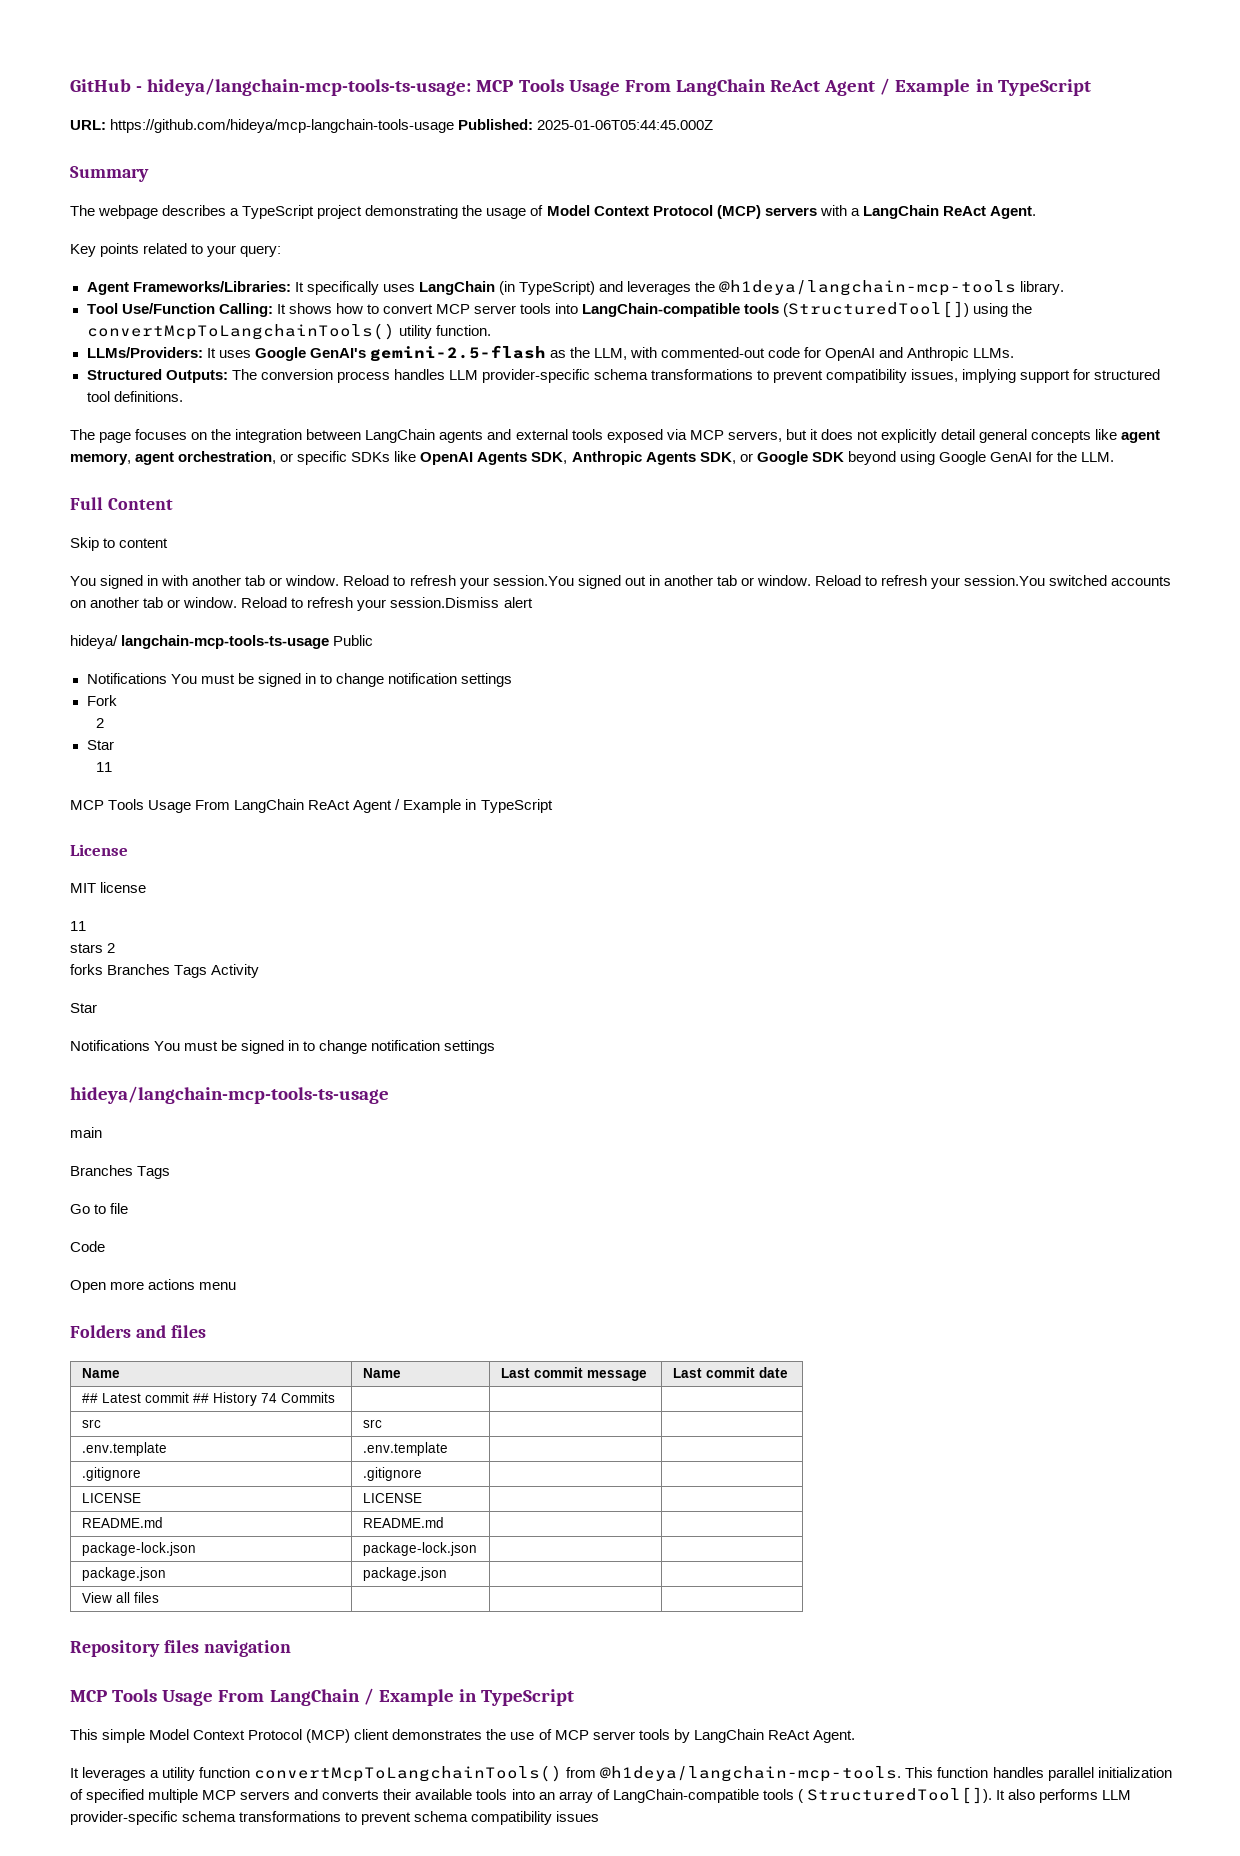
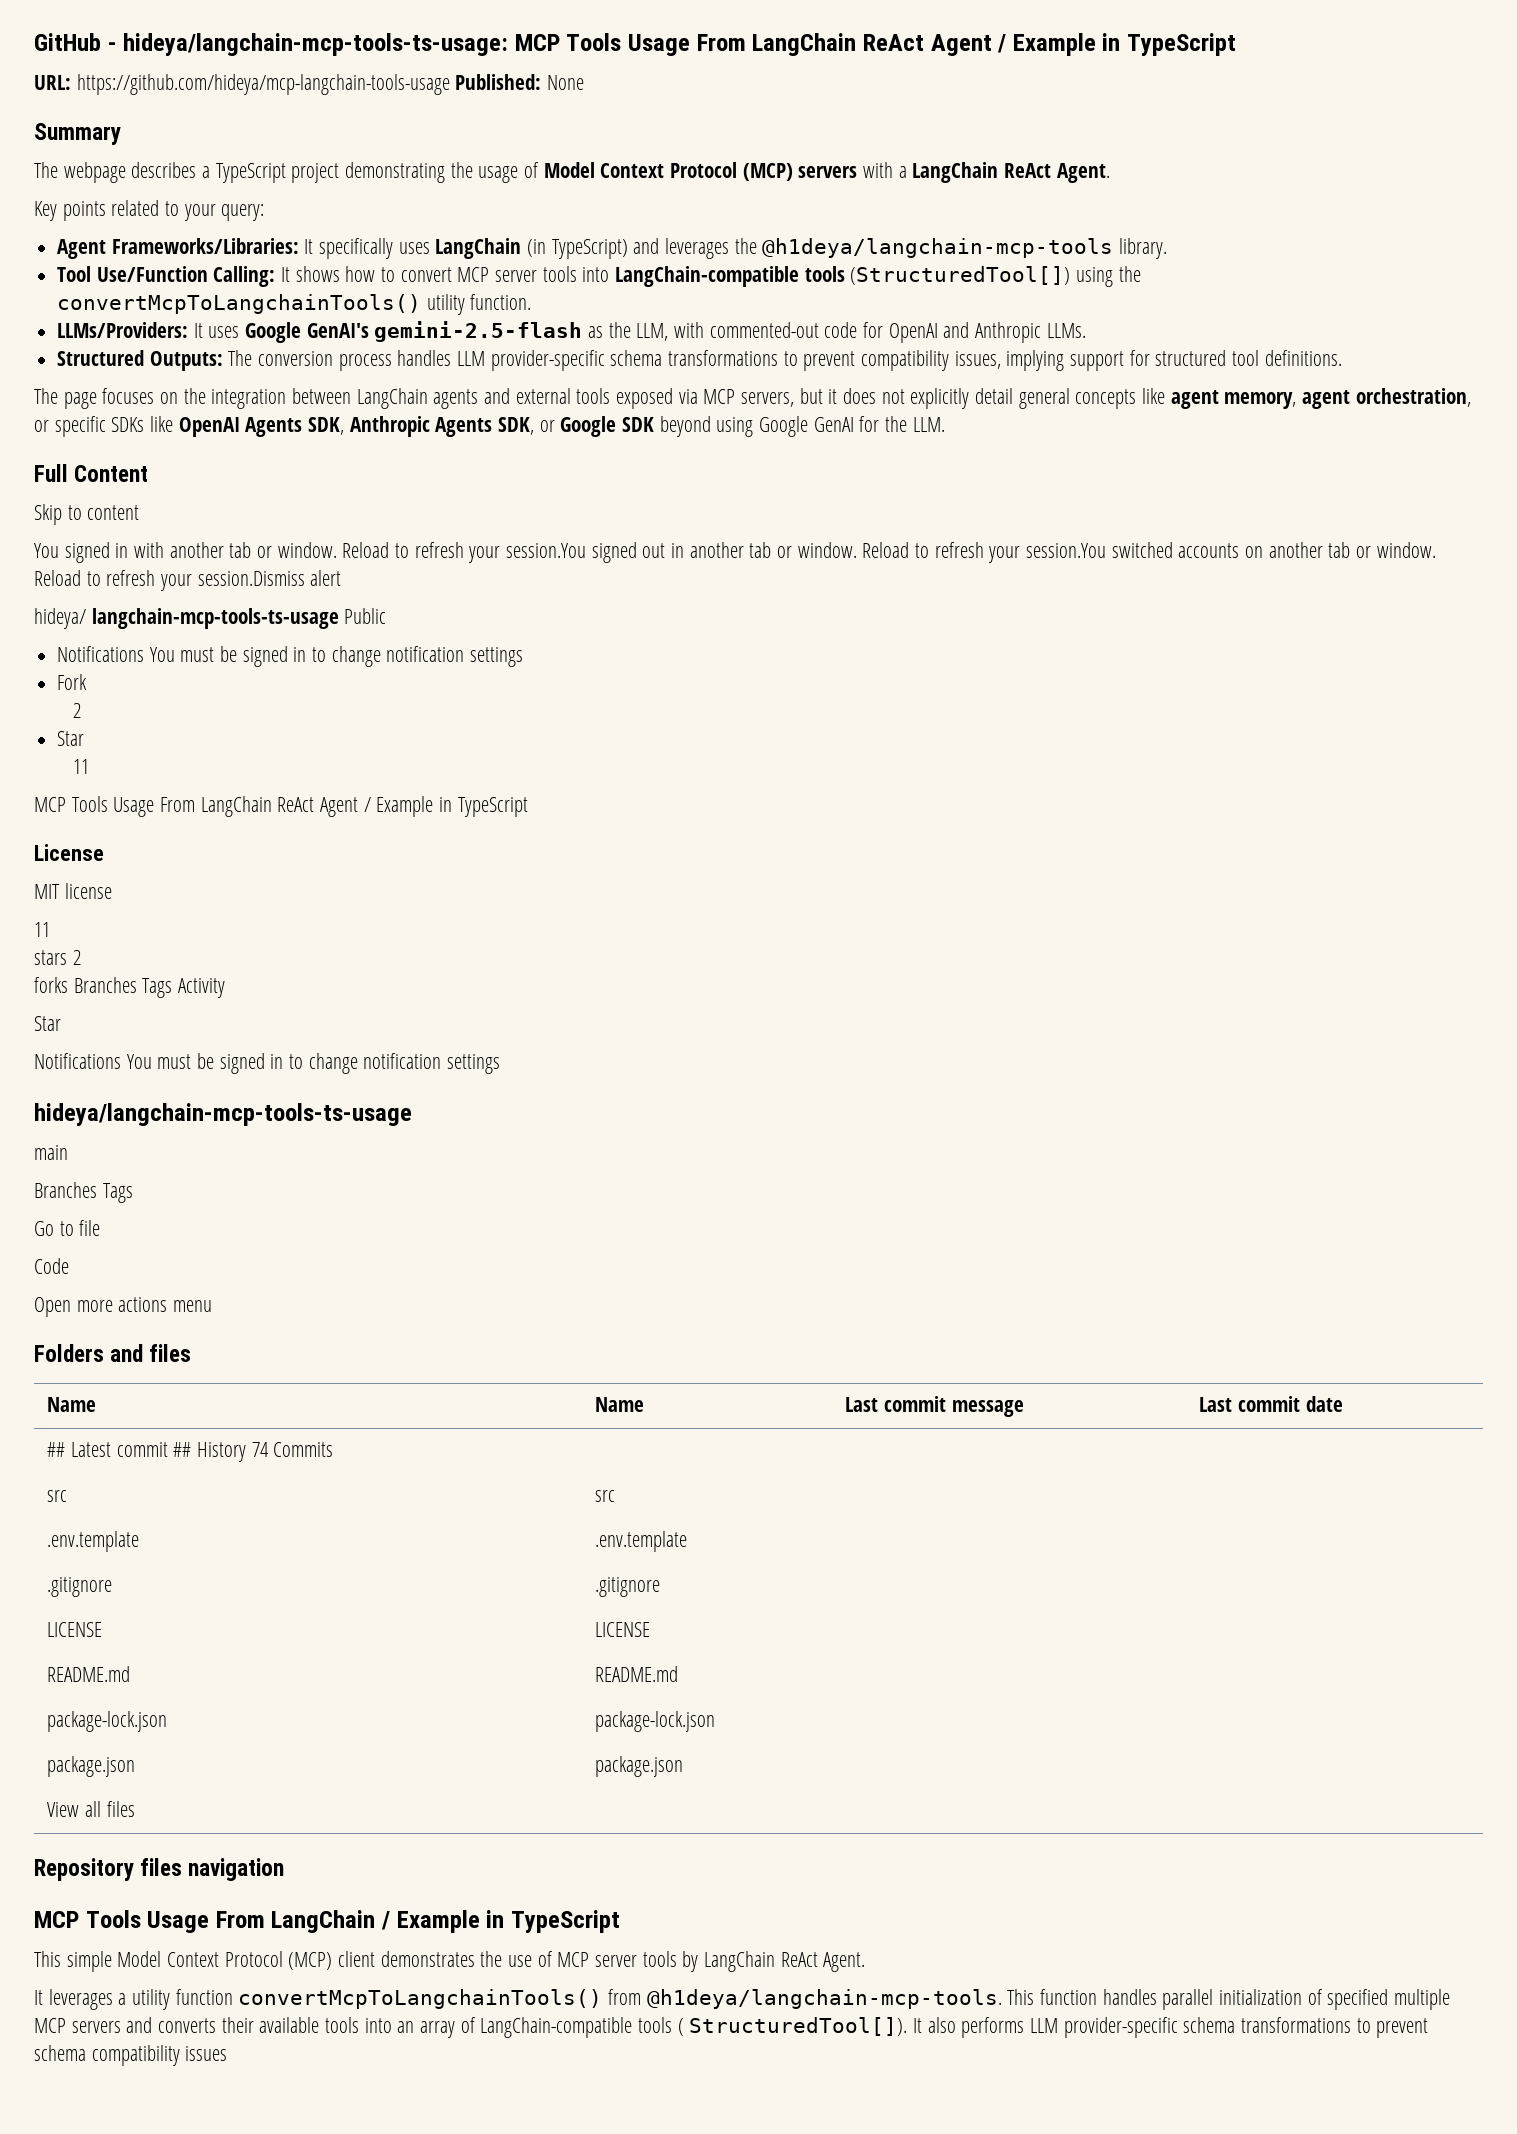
[458,119,714,130] Published: 2025-01-06T05:44:45.000Z -> [455,74,585,90] Published: None

